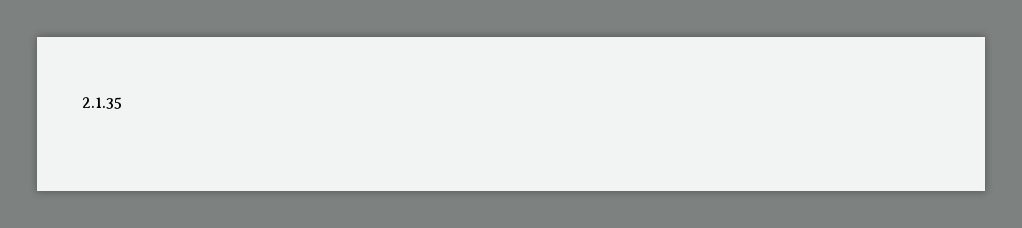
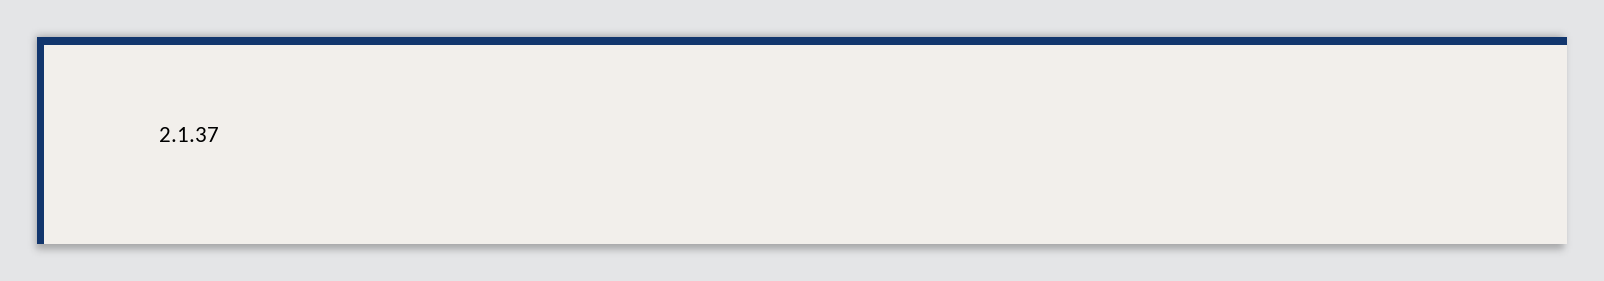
[82,97,122,109] 2.1.35 -> [159,127,219,142] 2.1.37

